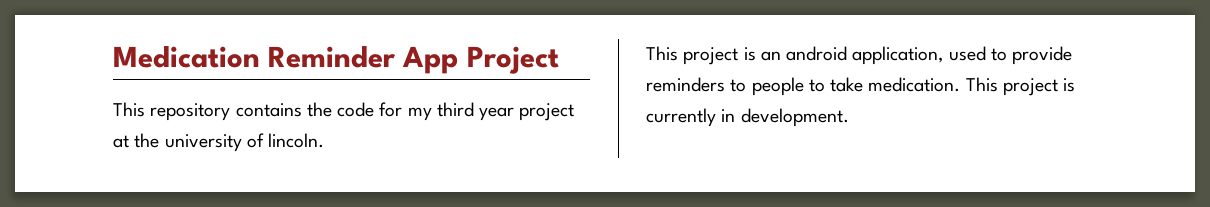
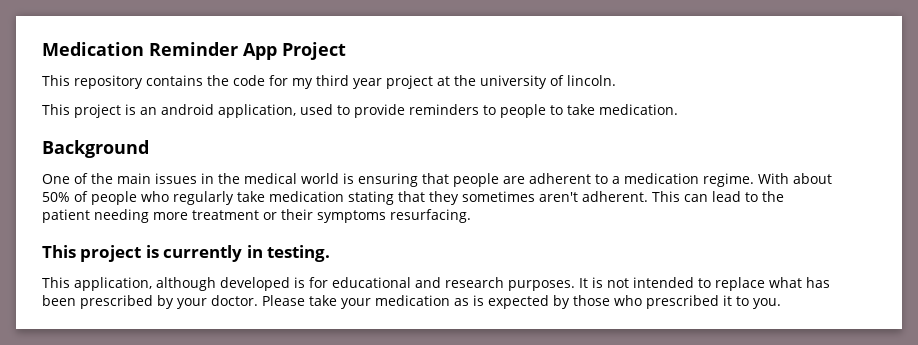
(961, 84) none -> [42,140,149,158] [42,173,832,187] [42,191,784,205] [42,209,471,223] // Background // One of the main issues in the medical world is ensuring that people are adherent to a medication regime. With about 50% of people who regularly take medication stating that they sometimes aren't adherent. This can lead to the patient needing more treatment or their symptoms resurfacing. //
[740,108,849,127] development. -> [267,245,331,262] [42,277,830,291] [42,295,781,309] testing. // This application, although developed is for educational and research purposes. It is not intended to replace what has been prescribed by your doctor. Please take your medication as is expected by those who prescribed it to you.

